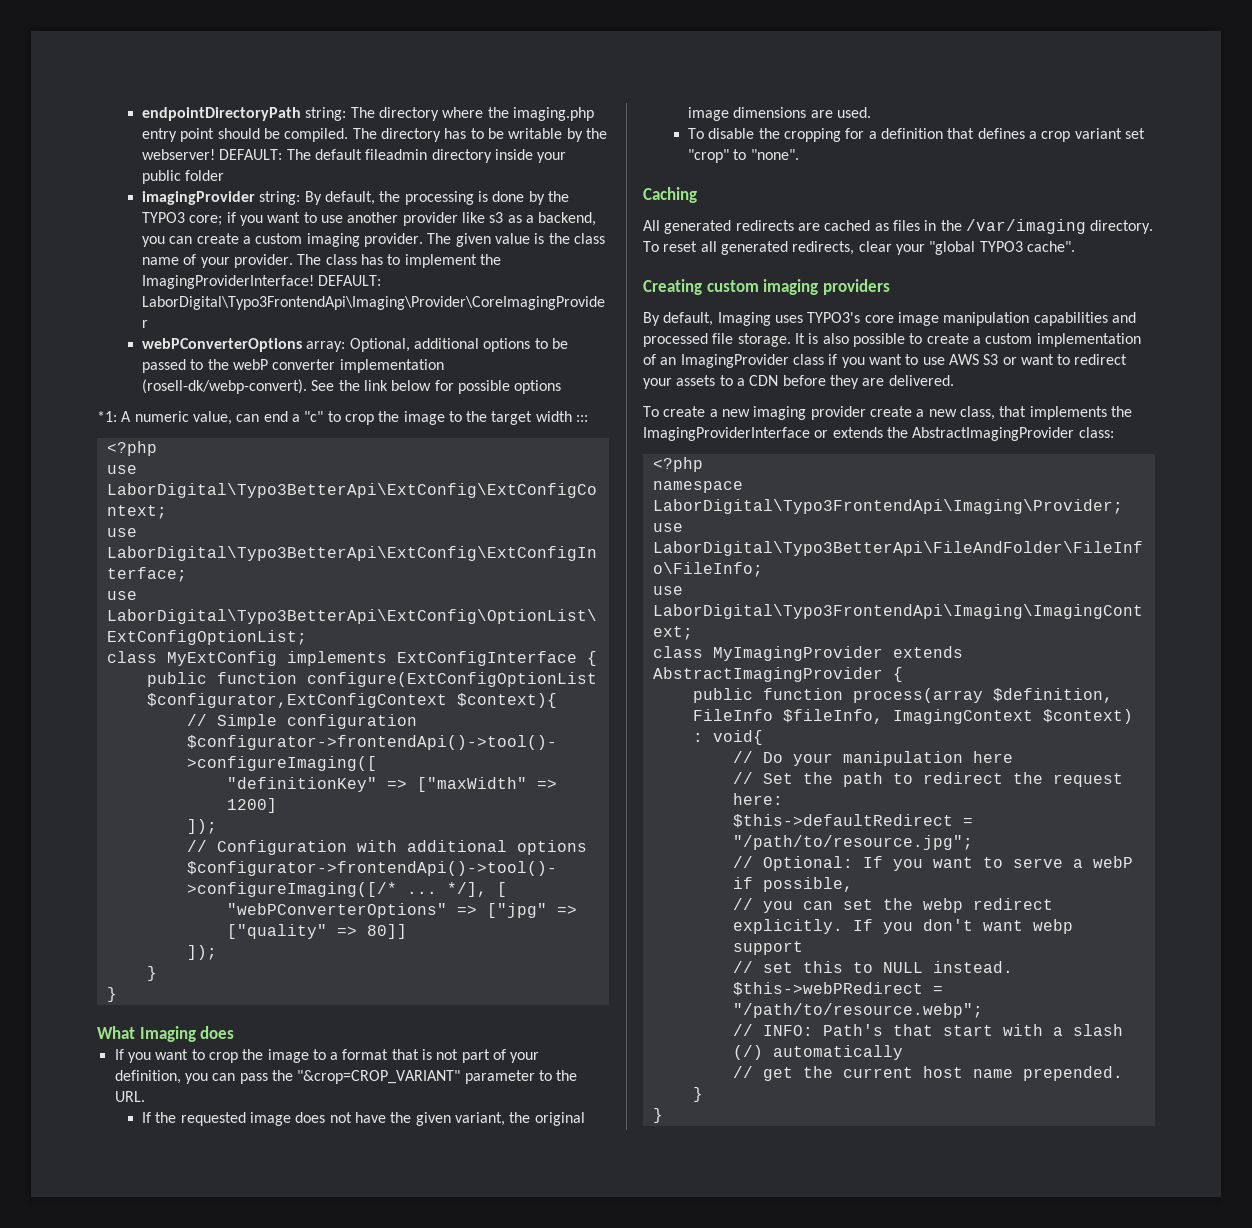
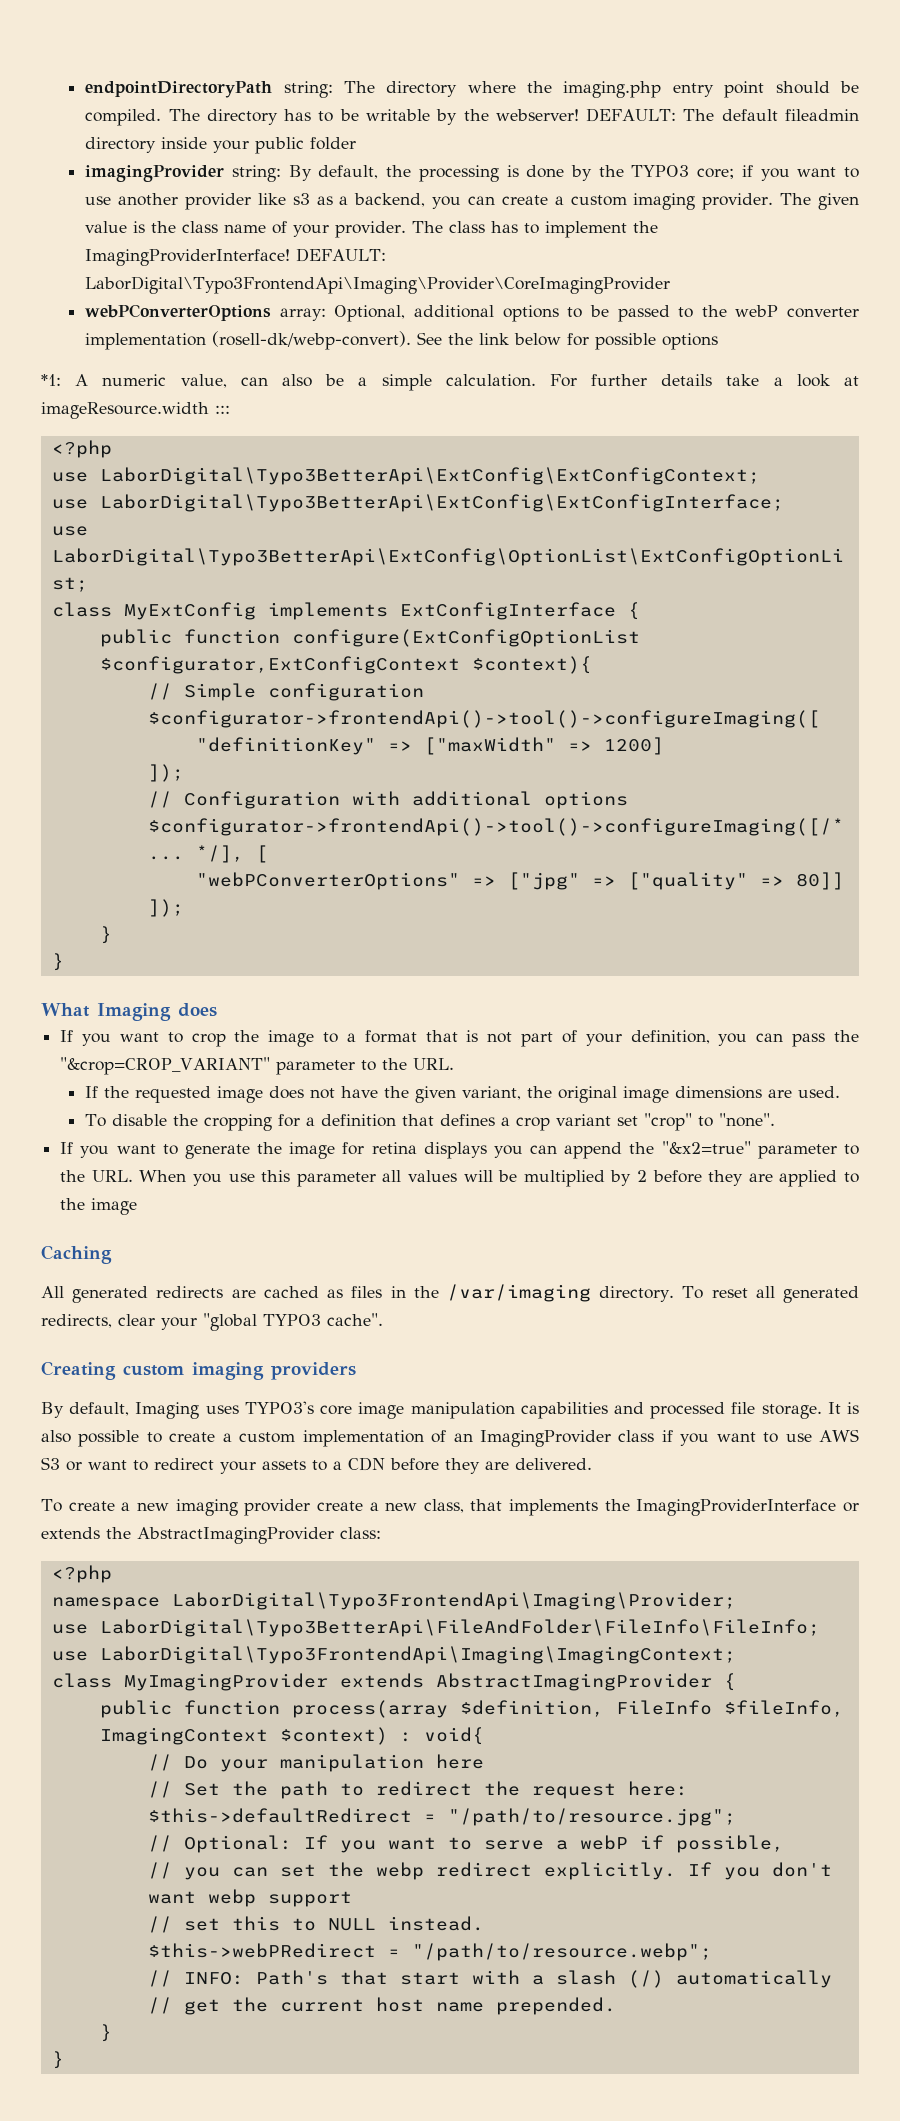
[263,411,572,425] end a "c" to crop the image to the target width -> [281,374,859,391] [41,402,209,419] also be a simple calculation. For further details take a look at imageResource.width
(799, 154) none -> [60,1141,859,1159] [60,1170,859,1187] [60,1198,138,1215] // If you want to generate the image for retina displays you can append the "&x2=true" parameter to the URL. When you use this parameter all values will be multiplied by 2 before they are applied to the image

